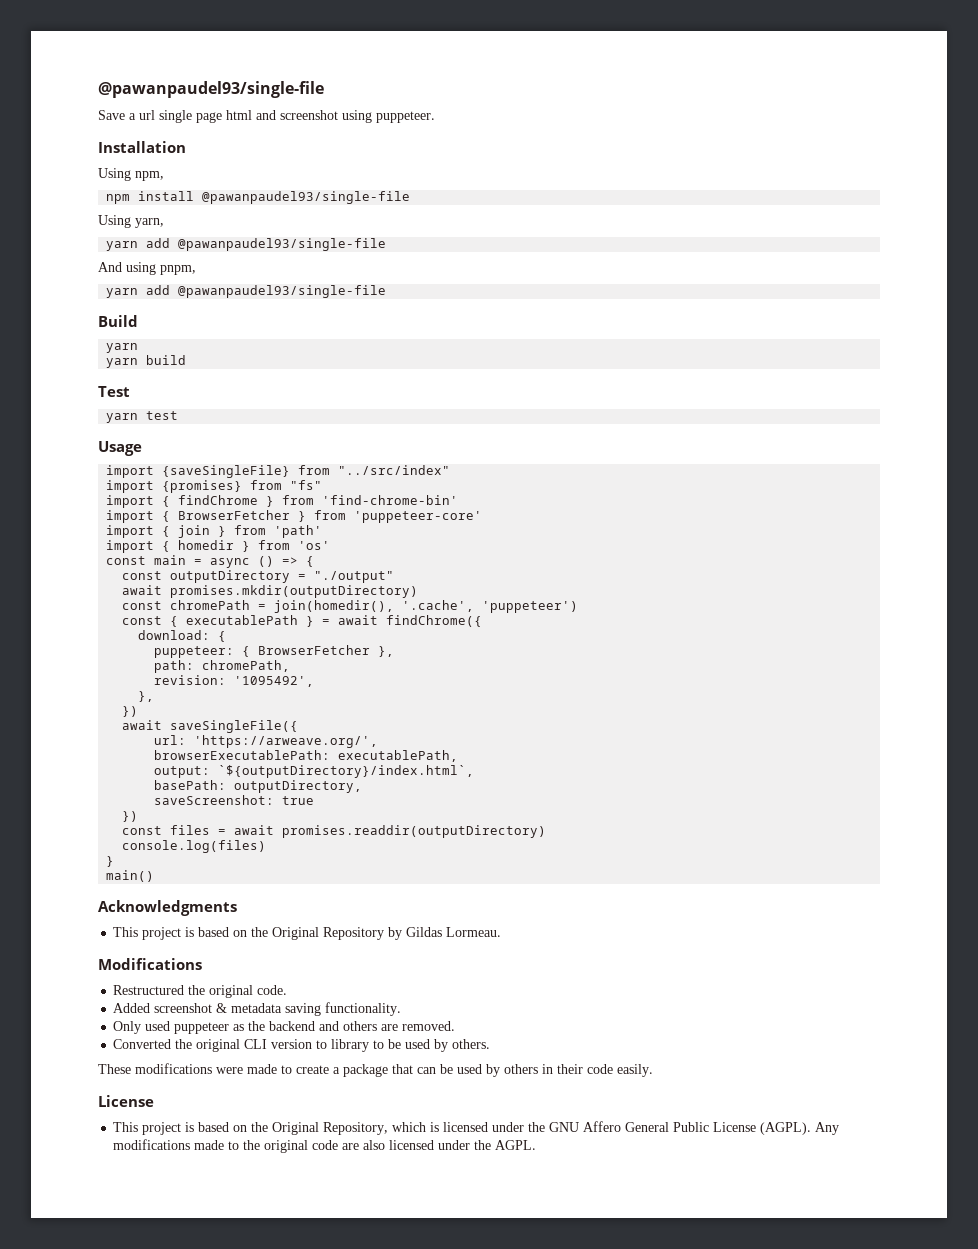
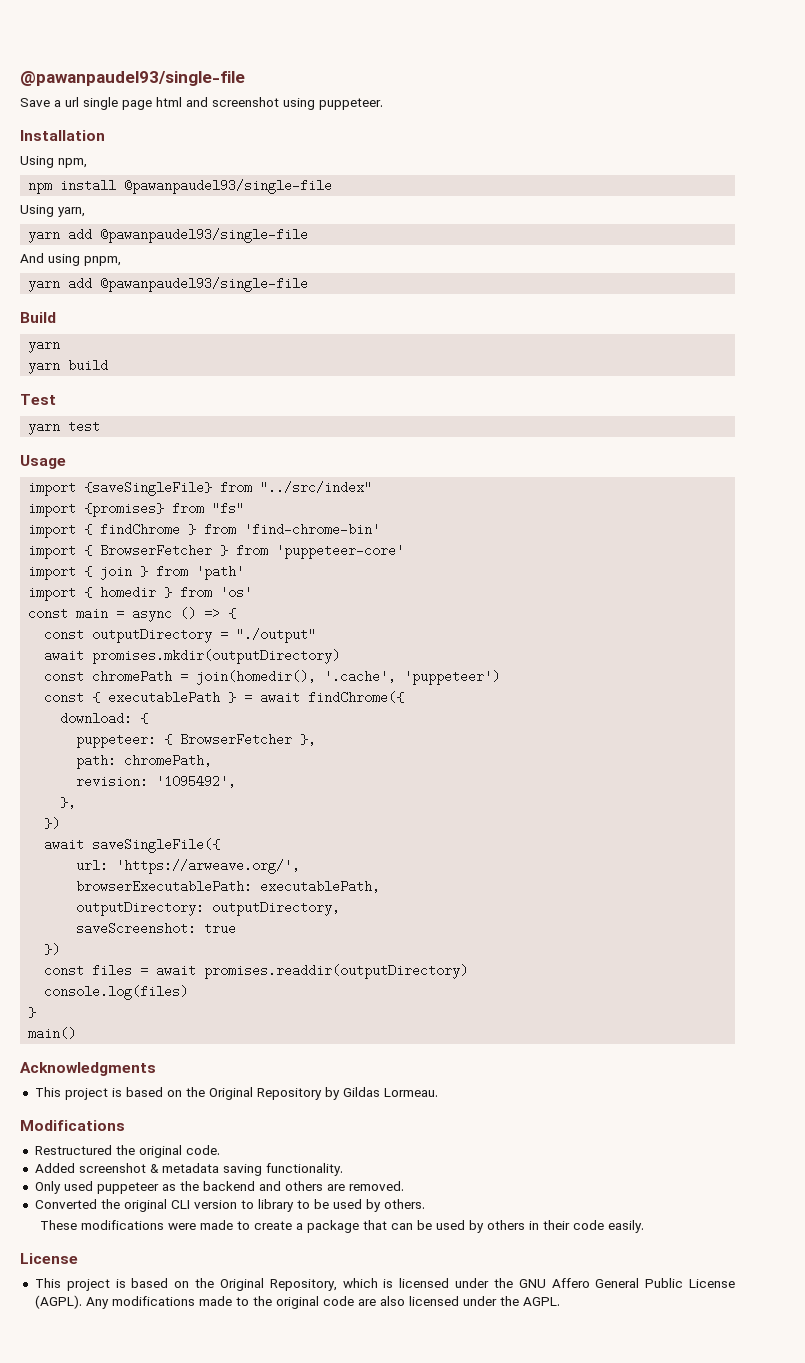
[154,765,475,778] [154,780,227,790] output: `${outputDirectory}/index.html`, // basePath: -> [76,901,205,916] outputDirectory:

